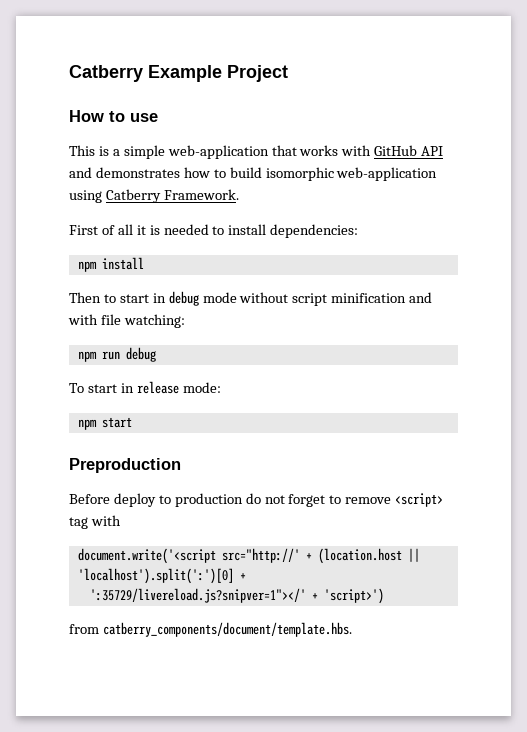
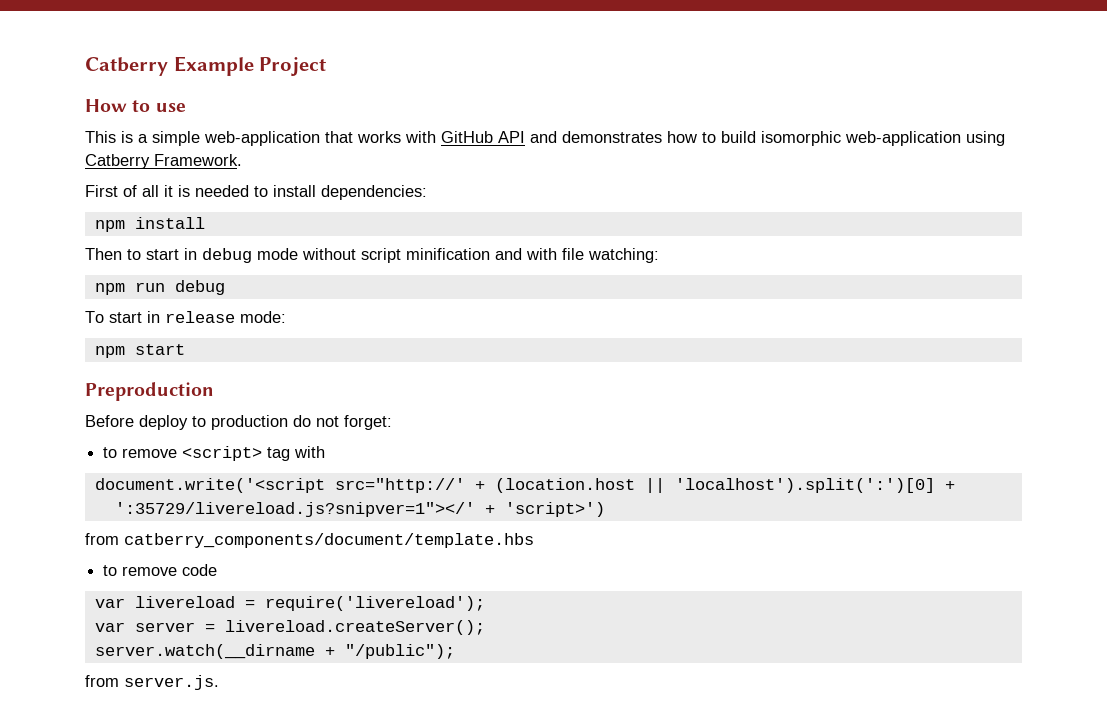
[288,494,326,507] forget -> [344,415,392,430] forget: //
[102,622,352,637] catberry_components/document/template.hbs. -> [124,533,534,548] [103,564,218,576] [94,596,485,611] [94,620,485,635] [94,644,455,659] [85,675,219,690] catberry_components/document/template.hbs // to remove code // var livereload = require('livereload'); // var server = livereload.createServer(); // server.watch(__dirname + "/public"); // from server.js.

